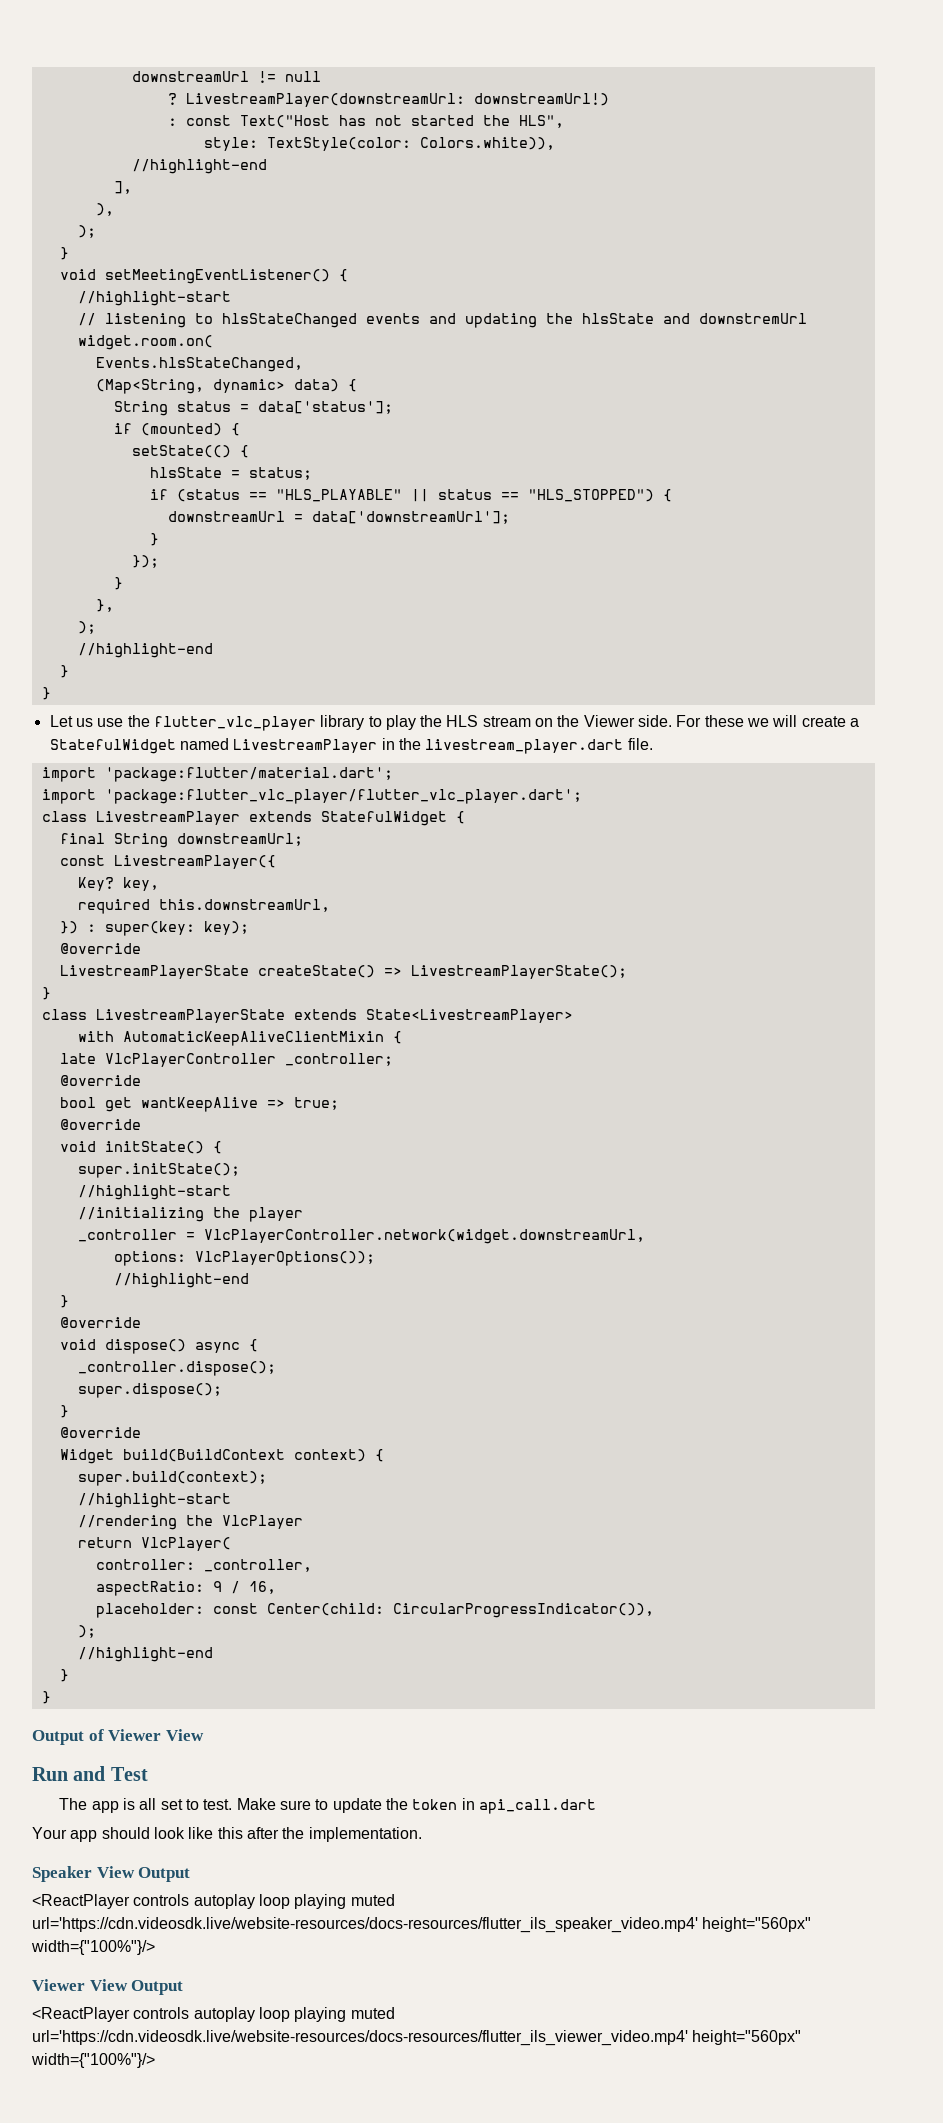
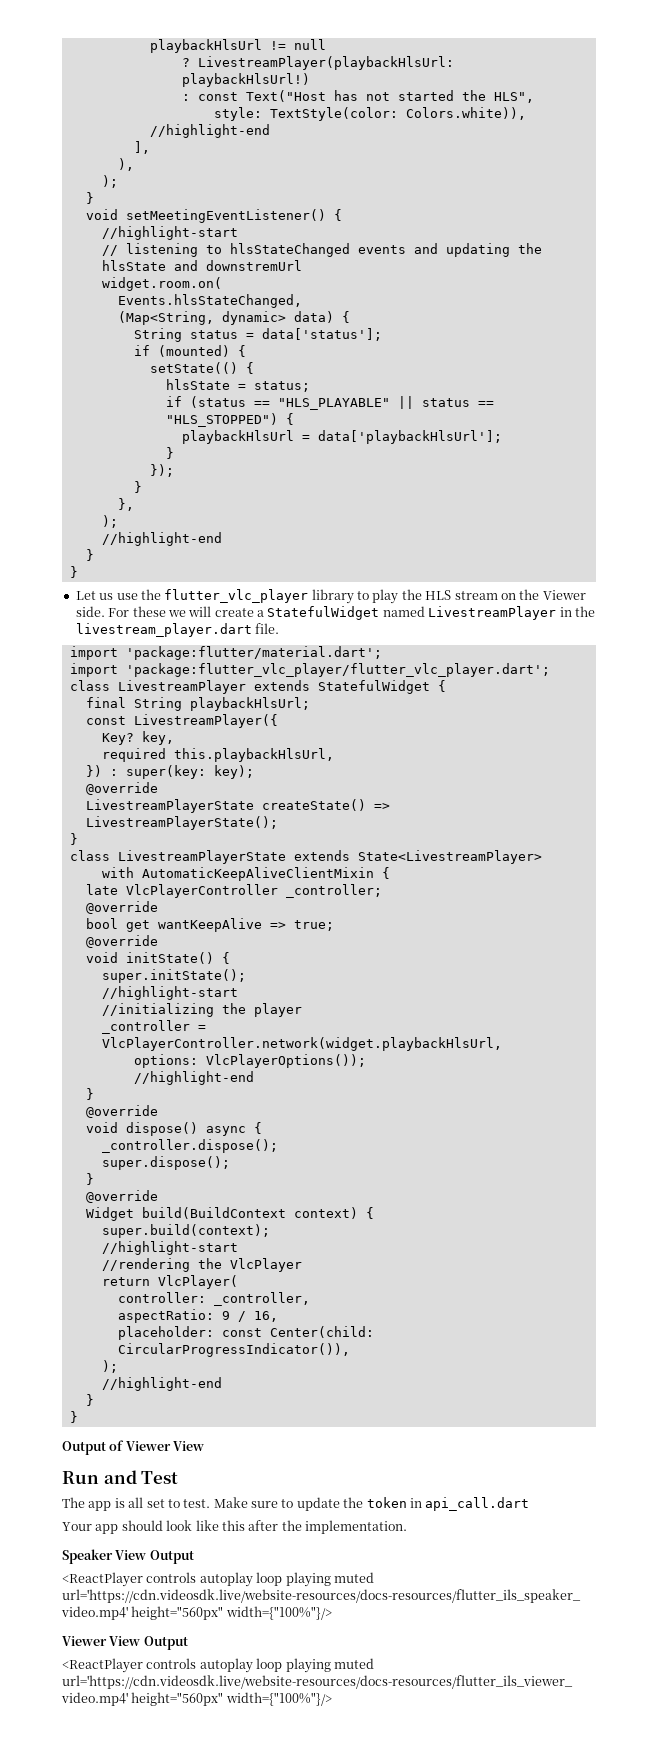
[131,71,249,82] downstreamUrl -> [149,39,262,53] playbackHlsUrl
[185,93,609,107] LivestreamPlayer(downstreamUrl: downstreamUrl!) -> [197,56,454,70] [181,73,310,87] LivestreamPlayer(playbackHlsUrl: playbackHlsUrl!)
[167,511,510,524] downstreamUrl = data['downstreamUrl']; -> [181,430,502,444] playbackHlsUrl = data['playbackHlsUrl'];
[176,833,303,846] downstreamUrl; -> [189,697,310,711] playbackHlsUrl;
[158,899,330,912] this.downstreamUrl, -> [173,748,334,762] this.playbackHlsUrl,
[203,1229,645,1244] VlcPlayerController.network(widget.downstreamUrl, -> [101,1037,502,1051] VlcPlayerController.network(widget.playbackHlsUrl,

